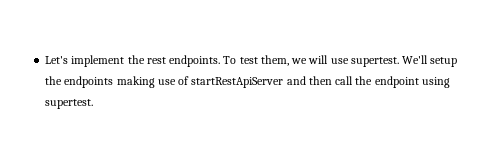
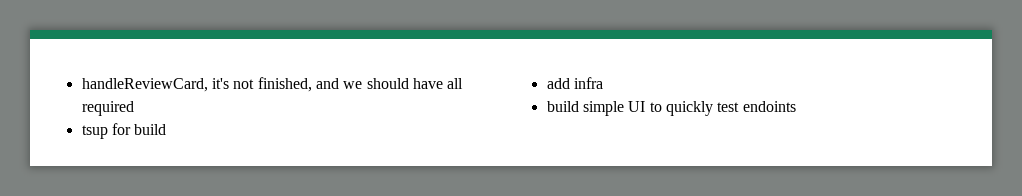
[45,55,458,67] [45,76,450,88] [45,99,94,109] Let's implement the rest endpoints. To test them, we will use supertest. We'll setup the endpoints making use of startRestApiServer and then call the endpoint using supertest. -> [81,77,464,92] [81,101,134,116] [81,123,167,139] [546,77,603,89] [546,101,796,116] handleReviewCard, it's not finished, and we should have all required // tsup for build // add infra // build simple UI to quickly test endoints

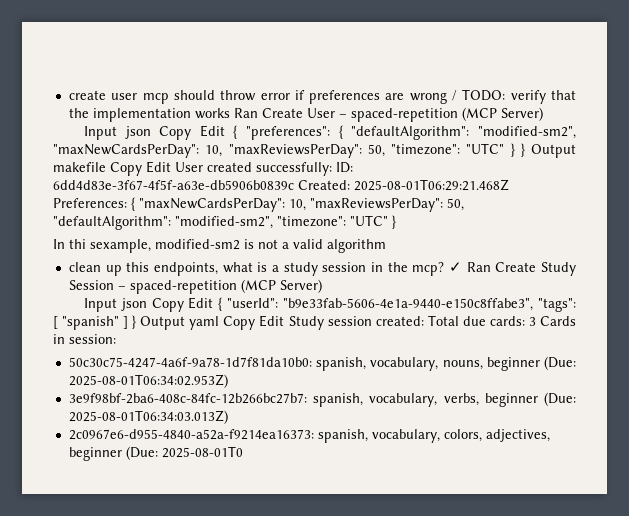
[81,77,464,92] [81,101,134,116] [81,123,167,139] [546,77,603,89] [546,101,796,116] handleReviewCard, it's not finished, and we should have all required // tsup for build // add infra // build simple UI to quickly test endoints -> [68,89,577,104] [68,107,543,122] [83,125,576,140] [53,143,576,158] [53,161,353,176] [53,179,509,191] [53,197,464,212] [53,215,396,230] [53,239,386,253] [68,262,577,276] [68,279,322,294] [83,297,576,312] [53,315,576,330] [53,334,116,344] [68,356,576,371] [68,374,228,388] [68,392,576,407] [68,410,228,424] [68,429,550,443] [68,446,243,461] create user mcp should throw error if preferences are wrong / TODO: verify that the implementation works Ran Create User – spaced-repetition (MCP Server) // Input json Copy Edit { "preferences": { "defaultAlgorithm": "modified-sm2", "maxNewCardsPerDay": 10, "maxReviewsPerDay": 50, "timezone": "UTC" } } Output makefile Copy Edit User created successfully: ID: 6dd4d83e-3f67-4f5f-a63e-db5906b0839c Created: 2025-08-01T06:29:21.468Z Preferences: { "maxNewCardsPerDay": 10, "maxReviewsPerDay": 50, "defaultAlgorithm": "modified-sm2", "timezone": "UTC" } // In thi sexample, modified-sm2 is not a valid algorithm // clean up this endpoints, what is a study session in the mcp? ✓ Ran Create Study Session – spaced-repetition (MCP Server) // Input json Copy Edit { "userId": "b9e33fab-5606-4e1a-9440-e150c8ffabe3", "tags": [ "spanish" ] } Output yaml Copy Edit Study session created: Total due cards: 3 Cards in session: // 50c30c75-4247-4a6f-9a78-1d7f81da10b0: spanish, vocabulary, nouns, beginner (Due: 2025-08-01T06:34:02.953Z) // 3e9f98bf-2ba6-408c-84fc-12b266bc27b7: spanish, vocabulary, verbs, beginner (Due: 2025-08-01T06:34:03.013Z) // 2c0967e6-d955-4840-a52a-f9214ea16373: spanish, vocabulary, colors, adjectives, beginner (Due: 2025-08-01T0

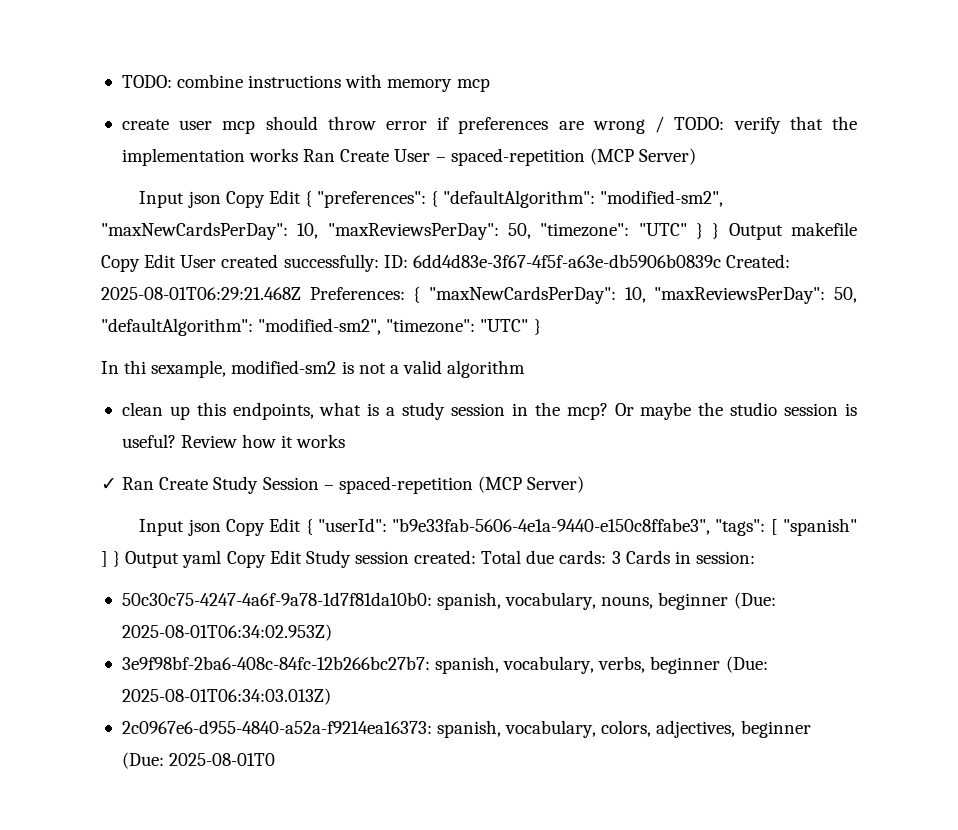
(68, 95) none -> [121,74,490,92] TODO: combine instructions with memory mcp //
(445, 269) none -> [614,402,857,420] [121,434,346,448] Or maybe the studio session is useful? Review how it works //

